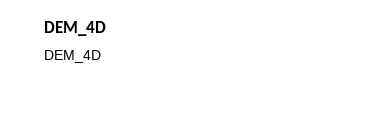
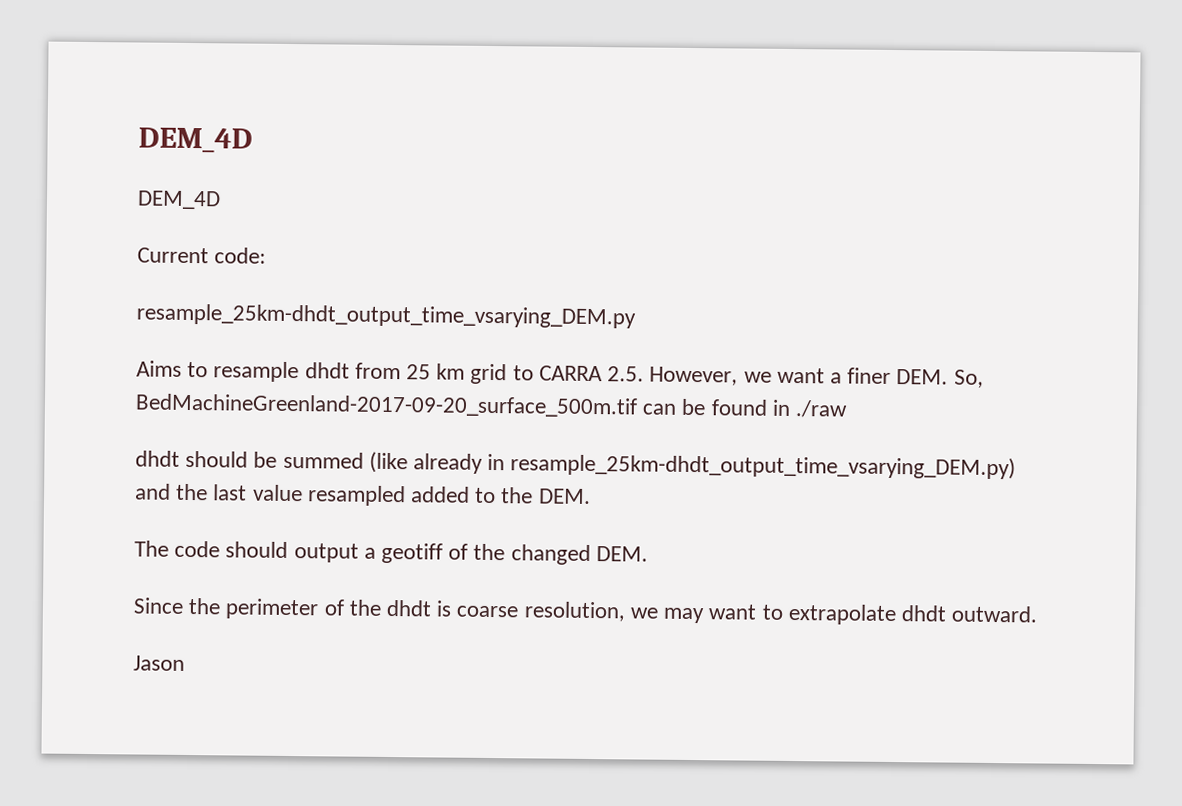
(101, 56) none -> [137,247,267,264] [136,303,636,329] [136,360,984,388] [135,393,849,418] [135,450,1017,480] [135,483,591,507] [134,540,648,566] [133,597,1038,626] [133,655,185,671] // Current code: // resample_25km-dhdt_output_time_vsarying_DEM.py // Aims to resample dhdt from 25 km grid to CARRA 2.5. However, we want a finer DEM. So, BedMachineGreenland-2017-09-20_surface_500m.tif can be found in ./raw // dhdt should be summed (like already in resample_25km-dhdt_output_time_vsarying_DEM.py) and the last value resampled added to the DEM. // The code should output a geotiff of the changed DEM. // Since the perimeter of the dhdt is coarse resolution, we may want to extrapolate dhdt outward. // Jason

